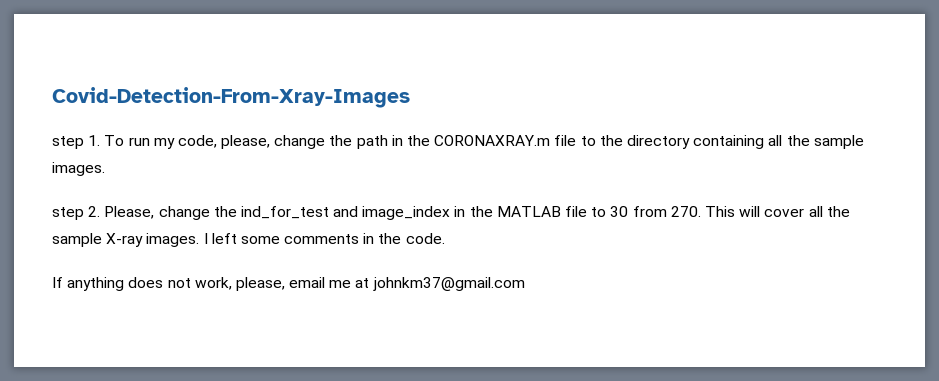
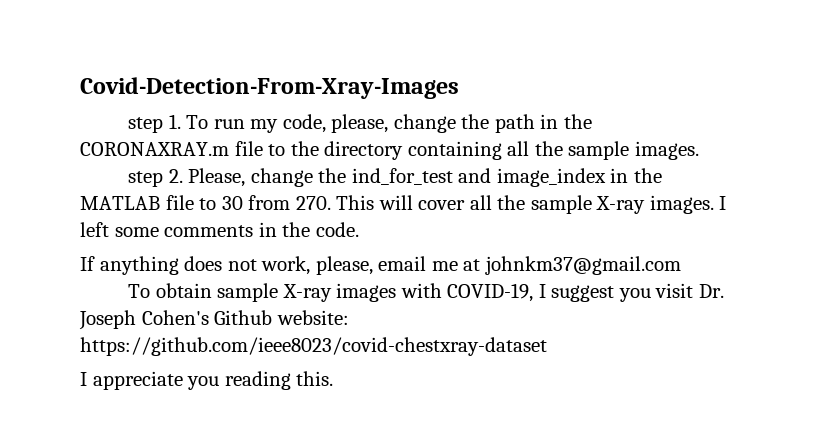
(525, 284) none -> [127,283,724,302] [79,310,349,330] [80,337,547,356] [80,371,334,390] // To obtain sample X-ray images with COVID-19, I suggest you visit Dr. Joseph Cohen's Github website: https://github.com/ieee8023/covid-chestxray-dataset // I appreciate you reading this.

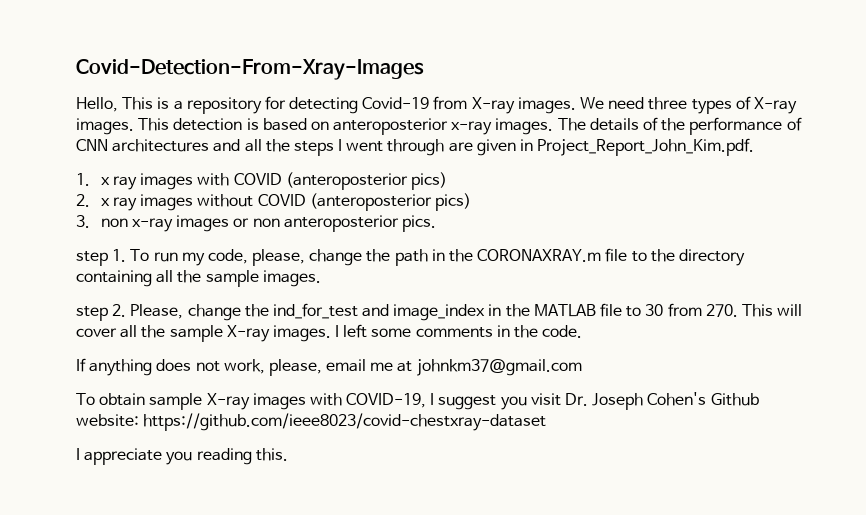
(459, 88) none -> [76,96,797,114] [76,117,802,135] [76,138,755,156] [76,172,447,190] [76,193,471,211] [76,215,436,232] // Hello, This is a repository for detecting Covid-19 from X-ray images. We need three types of X-ray images. This detection is based on anteroposterior x-ray images. The details of the performance of CNN architectures and all the steps I went through are given in Project_Report_John_Kim.pdf. // 1. x ray images with COVID (anteroposterior pics) // 2. x ray images without COVID (anteroposterior pics) // 3. non x-ray images or non anteroposterior pics.

